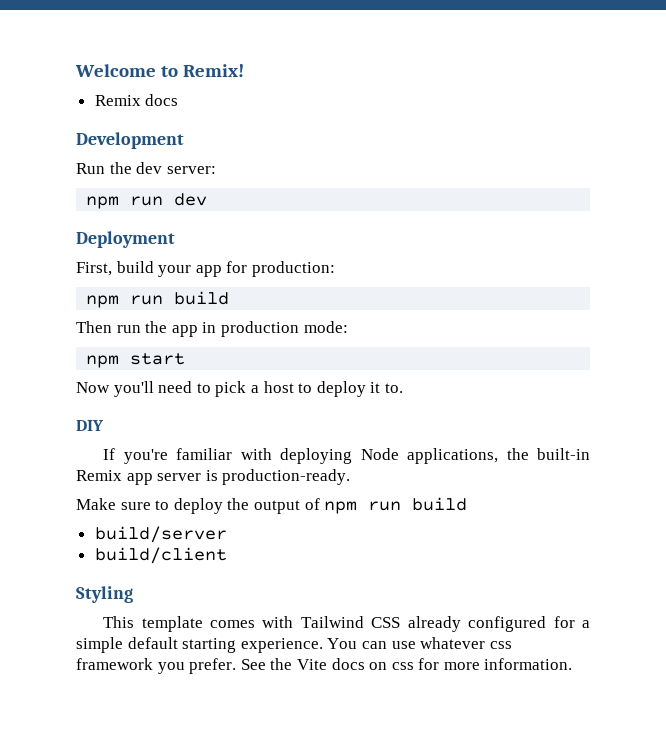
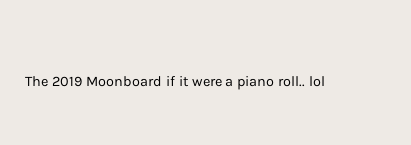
[75,64,245,77] [94,94,179,106] [76,132,184,149] [76,162,216,174] [86,193,208,209] [76,231,175,248] [76,261,335,277] [86,291,230,308] [76,321,348,337] [86,353,186,368] [76,381,403,397] [76,420,104,431] [103,448,590,464] [76,469,351,485] [76,497,468,514] [94,526,227,543] [94,547,227,564] [76,586,133,603] [103,616,591,632] [76,637,512,653] [76,658,573,674] Welcome to Remix! // Remix docs // Development // Run the dev server: // npm run dev // Deployment // First, build your app for production: // npm run build // Then run the app in production mode: // npm start // Now you'll need to pick a host to deploy it to. // DIY // If you're familiar with deploying Node applications, the built-in Remix app server is production-ready. // Make sure to deploy the output of npm run build // build/server // build/client // Styling // This template comes with Tailwind CSS already configured for a simple default starting experience. You can use whatever css framework you prefer. See the Vite docs on css for more information. -> [25,76,326,90] The 2019 Moonboard if it were a piano roll.. lol

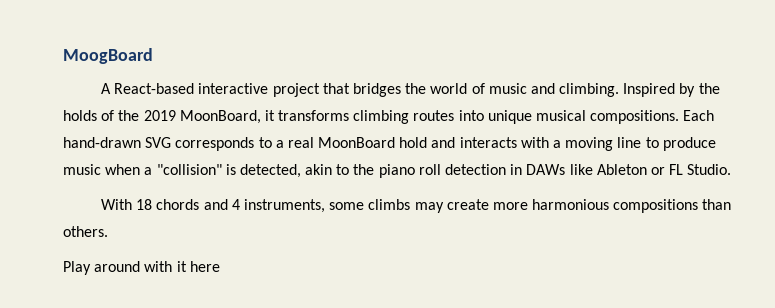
[25,76,326,90] The 2019 Moonboard if it were a piano roll.. lol -> [63,48,153,64] [101,83,720,97] [63,110,715,124] [63,137,716,151] [63,164,732,178] [101,199,732,213] [63,226,108,237] [63,261,220,275] MoogBoard // A React-based interactive project that bridges the world of music and climbing. Inspired by the holds of the 2019 MoonBoard, it transforms climbing routes into unique musical compositions. Each hand-drawn SVG corresponds to a real MoonBoard hold and interacts with a moving line to produce music when a "collision" is detected, akin to the piano roll detection in DAWs like Ableton or FL Studio. // With 18 chords and 4 instruments, some climbs may create more harmonious compositions than others. // Play around with it here

